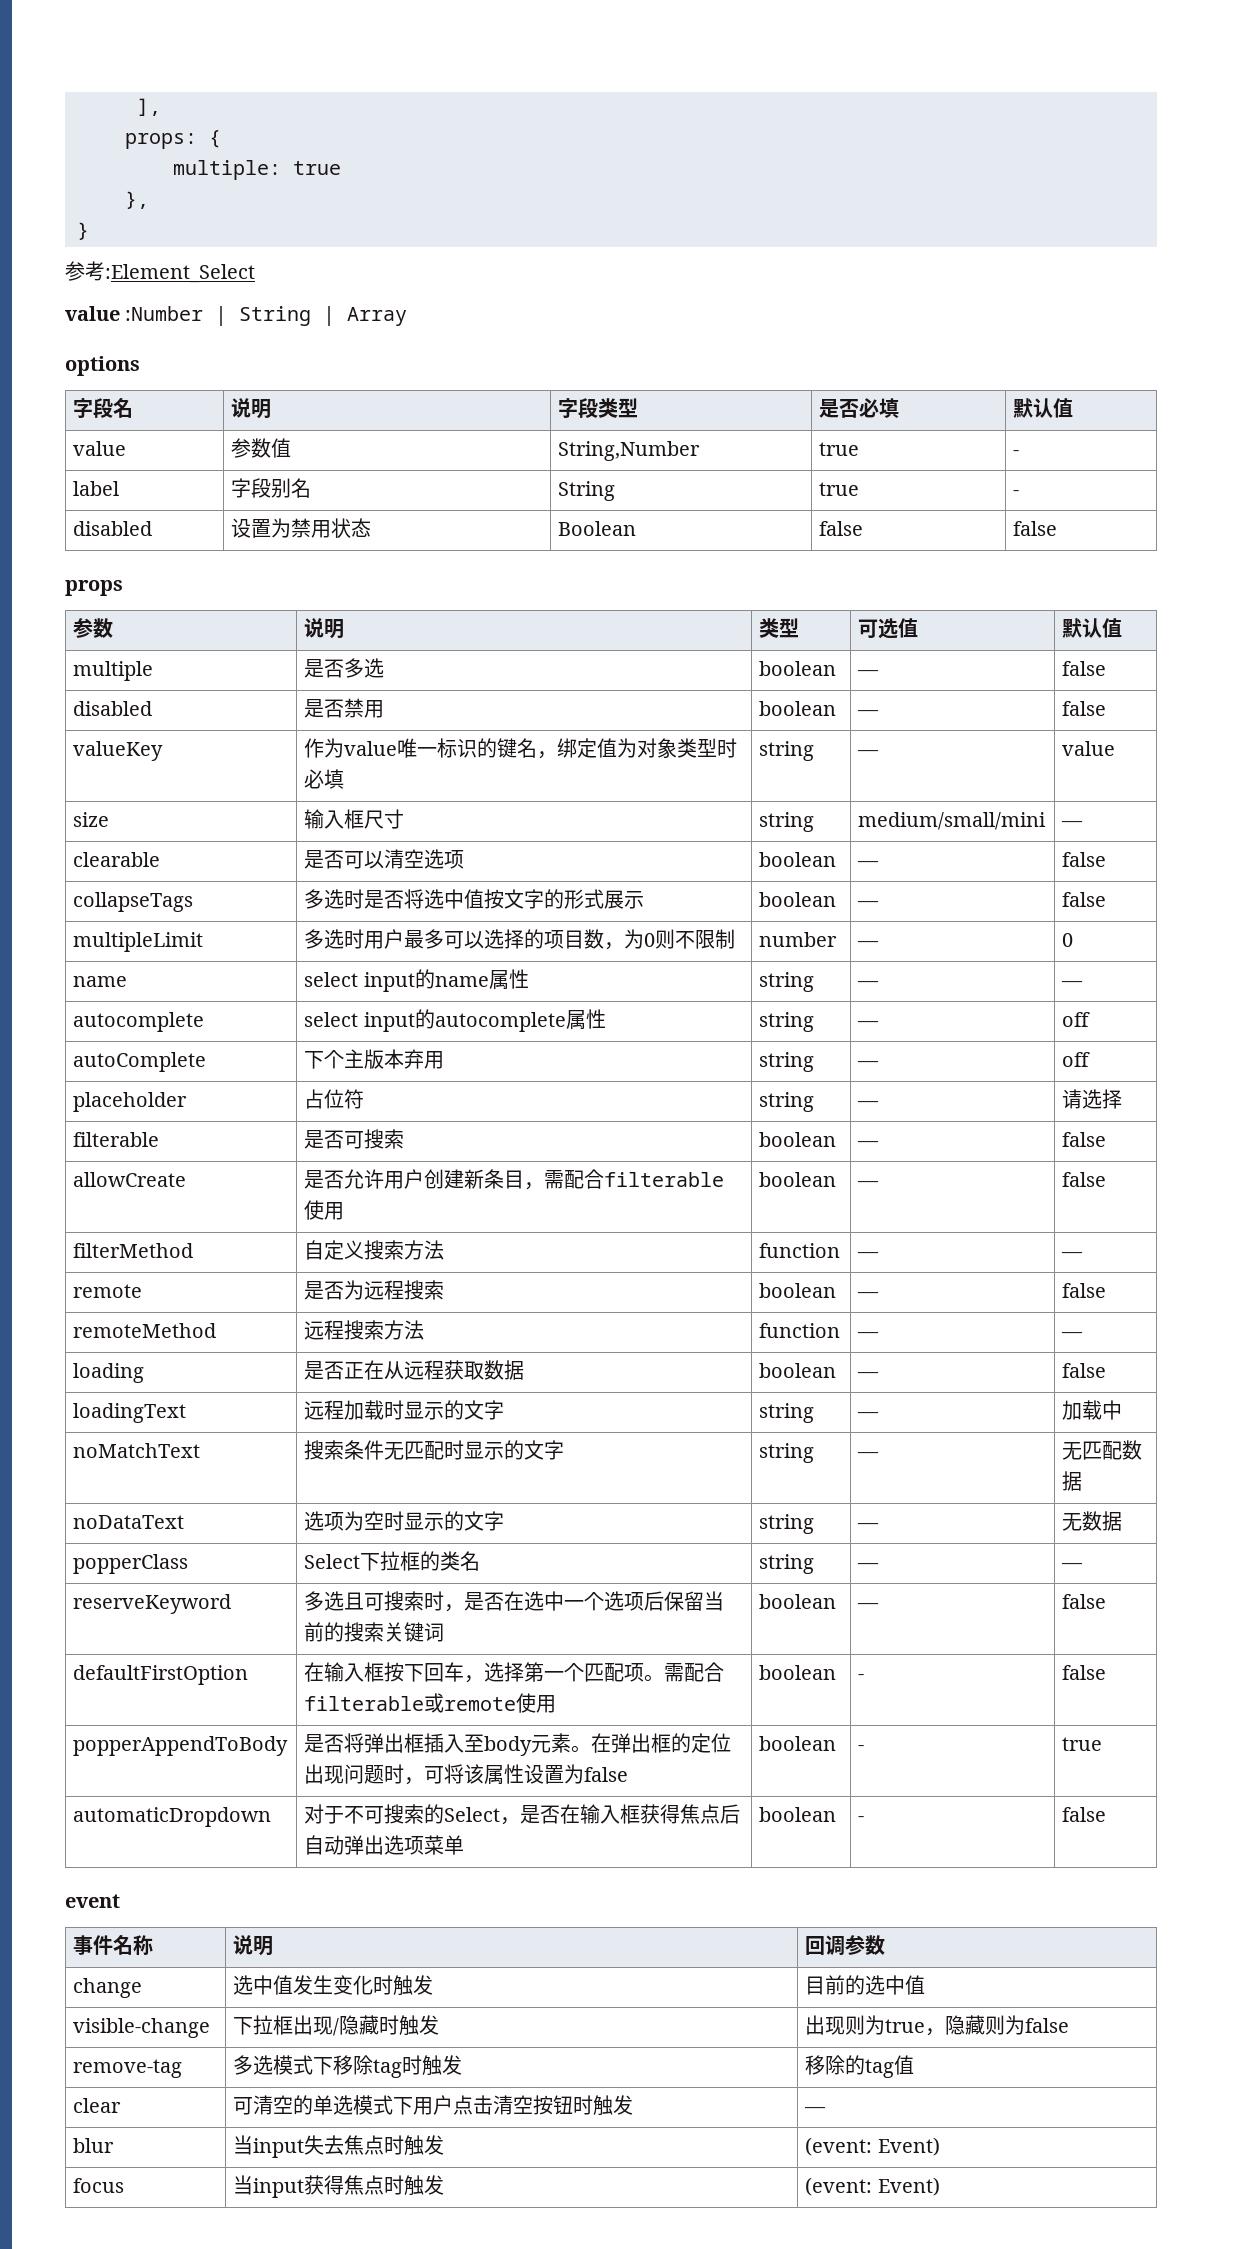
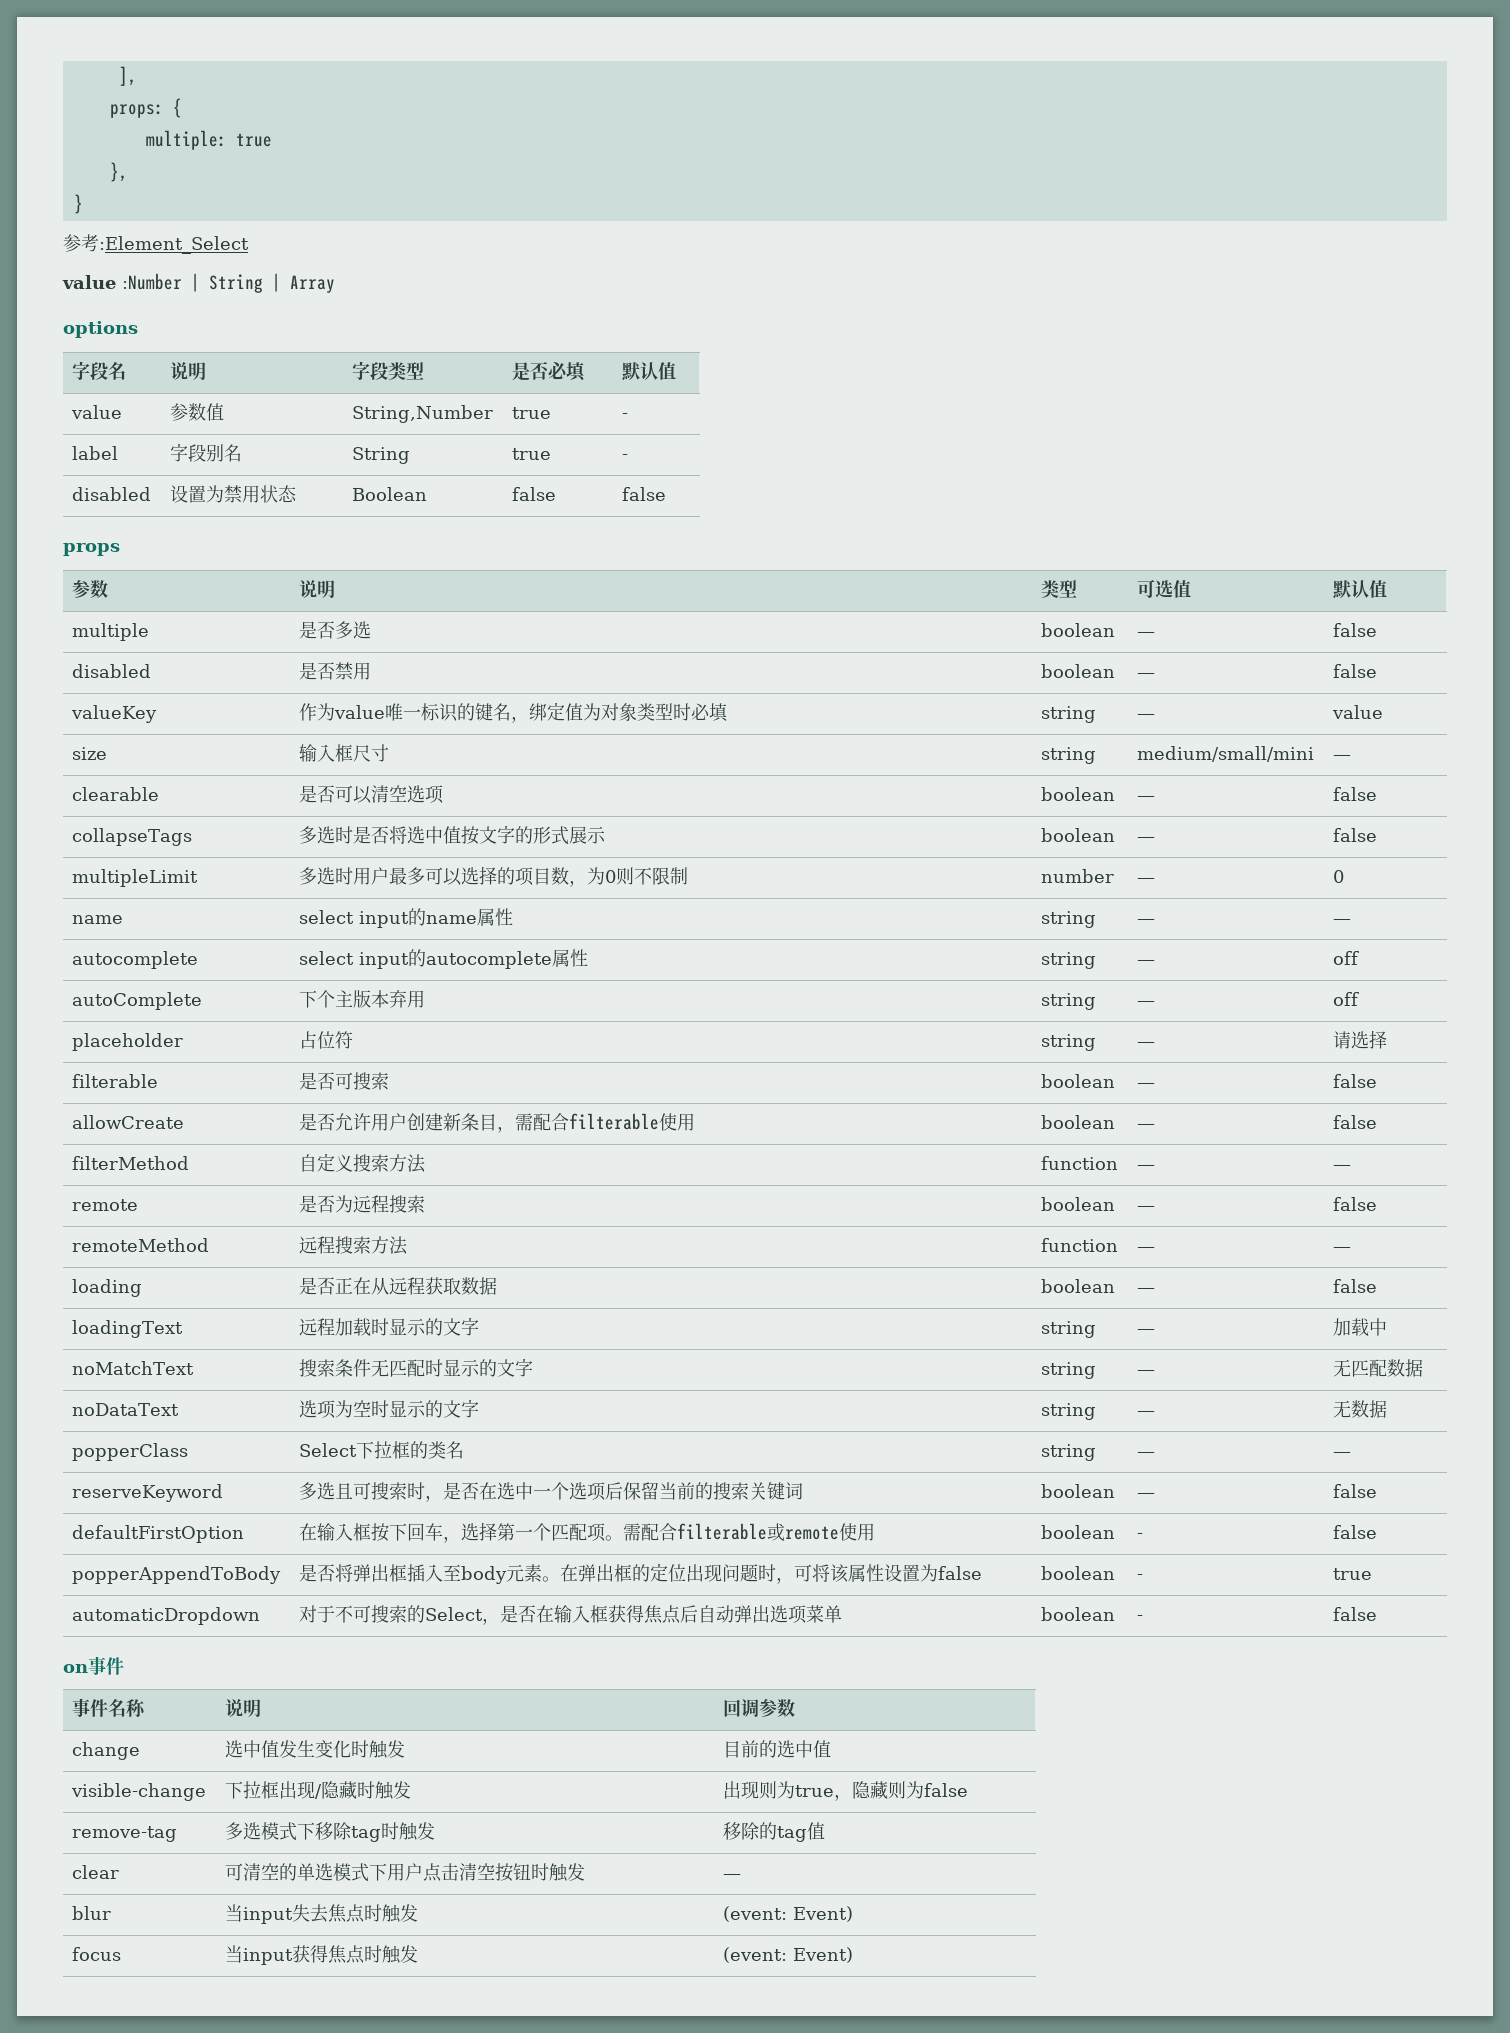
[65,1894,120,1908] event -> [63,1656,124,1675] on事件

